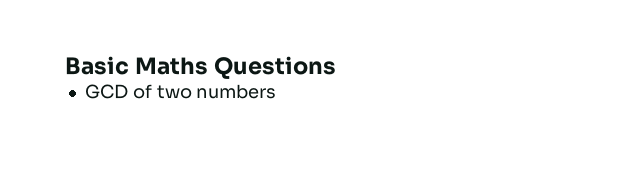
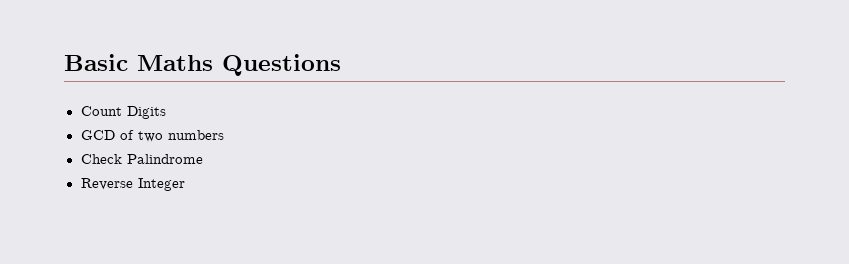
(337, 67) none -> [80,106,166,119] // Count Digits
(277, 91) none -> [80,154,203,164] [80,178,185,191] // Check Palindrome // Reverse Integer

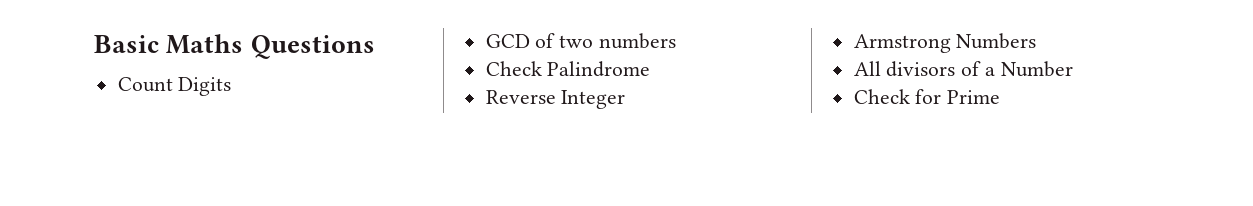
(185, 184) none -> [853,33,1037,53] [853,61,1073,77] [853,89,1001,104] // Armstrong Numbers // All divisors of a Number // Check for Prime

